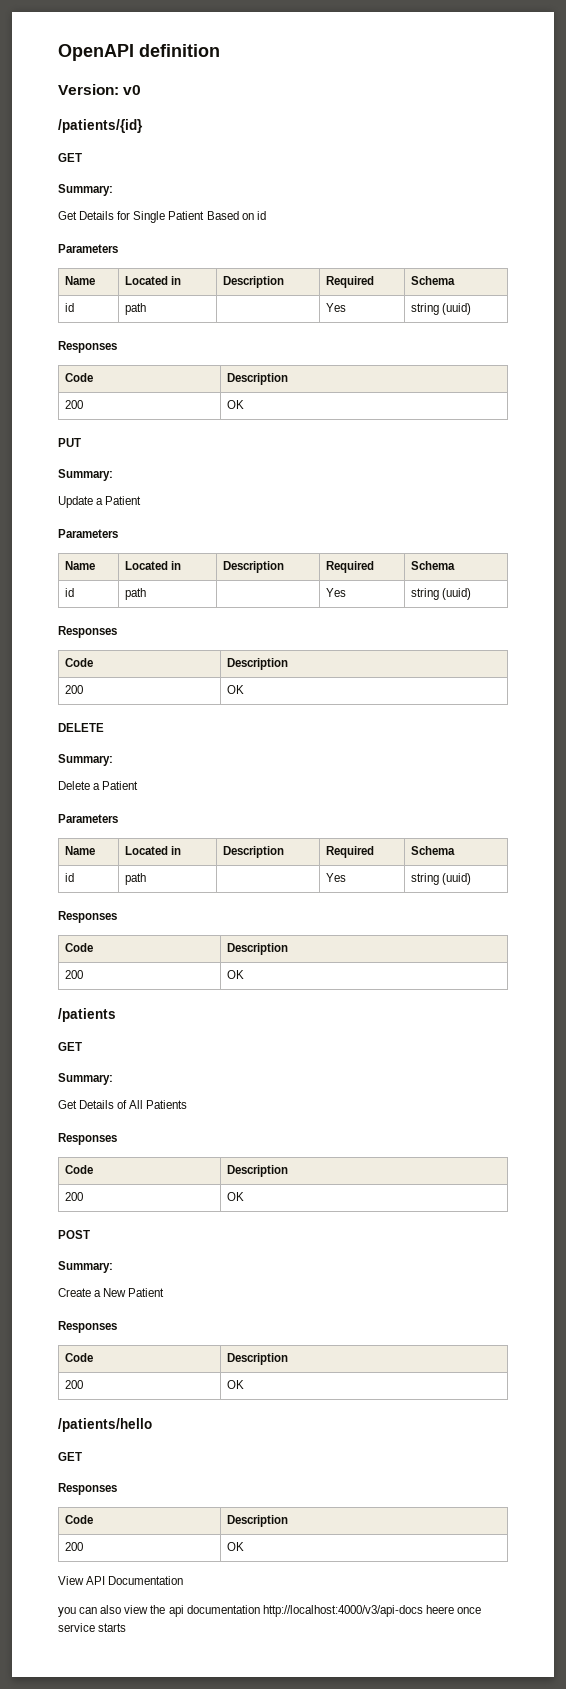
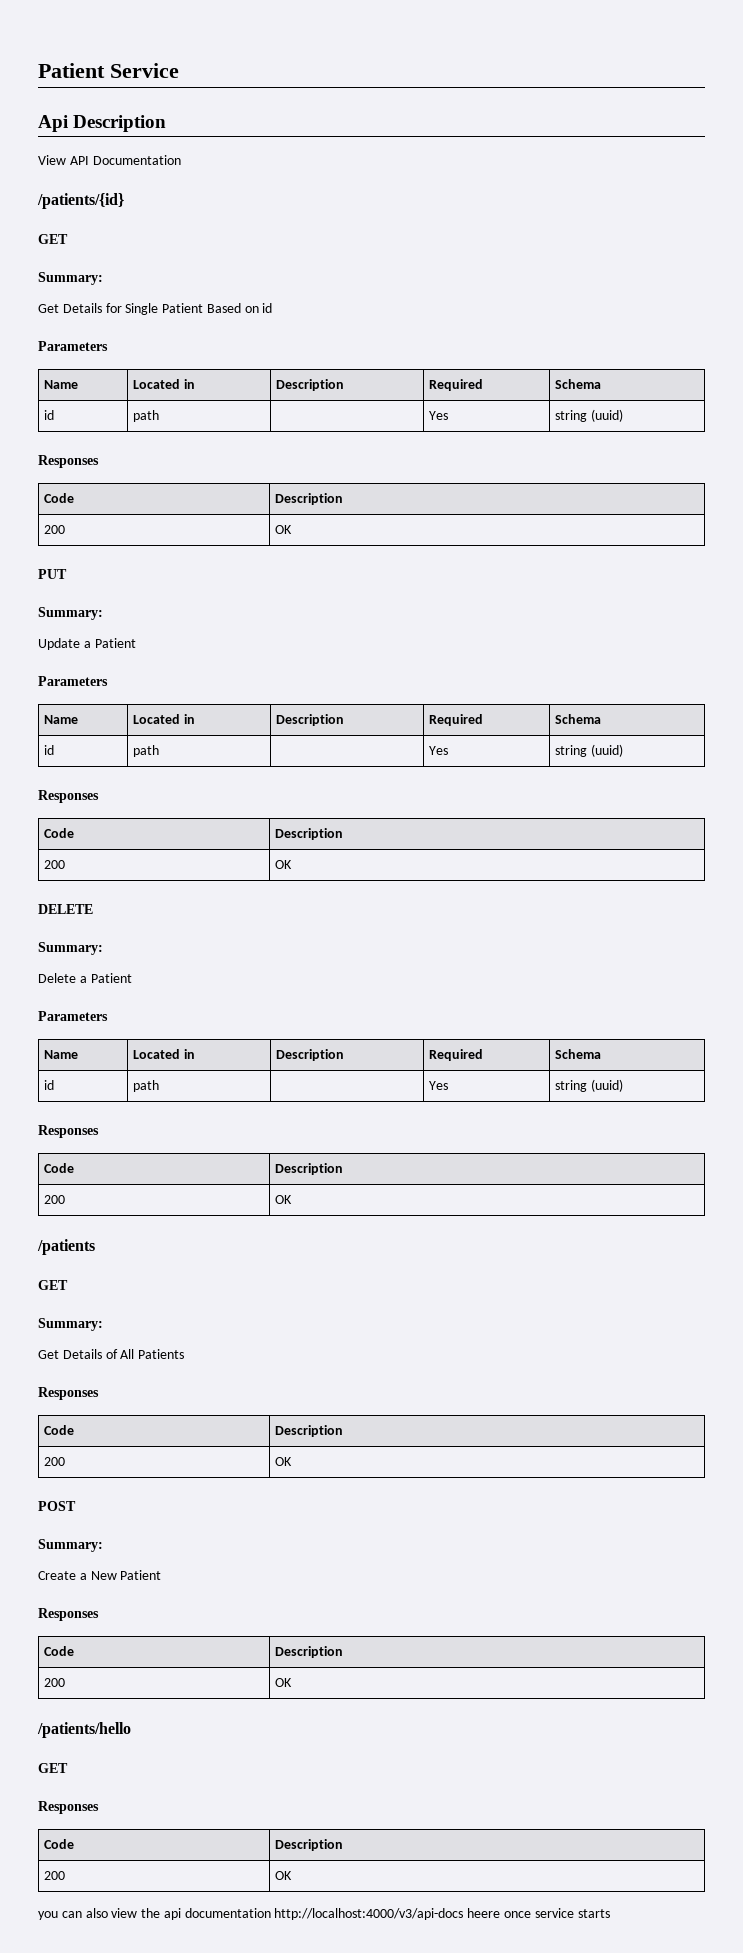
[58,44,220,61] [58,84,142,95] OpenAPI definition // Version: v0 -> [38,63,179,78] [38,115,167,132] [38,155,181,165] Patient Service // Api Description // View API Documentation
[58,1576,184,1585] // View API Documentation -> (293, 1875) none

